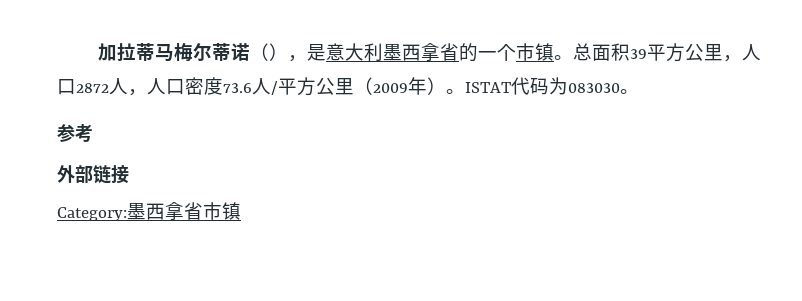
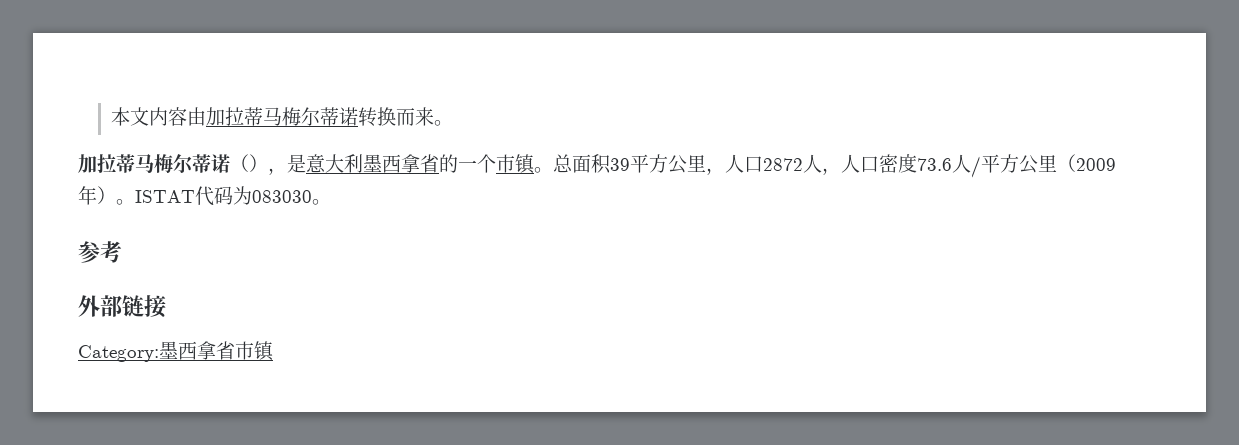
(98, 52) none -> [111,107,454,127] 本文内容由加拉蒂马梅尔蒂诺转换而来。 //

